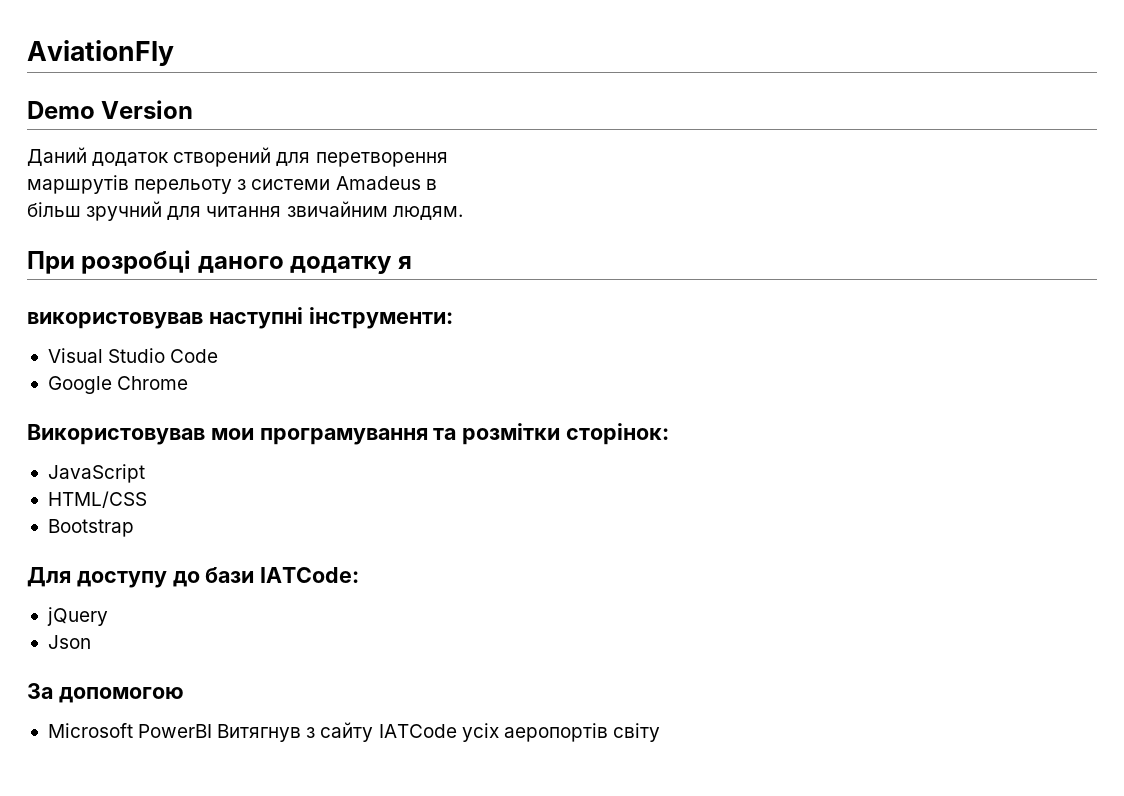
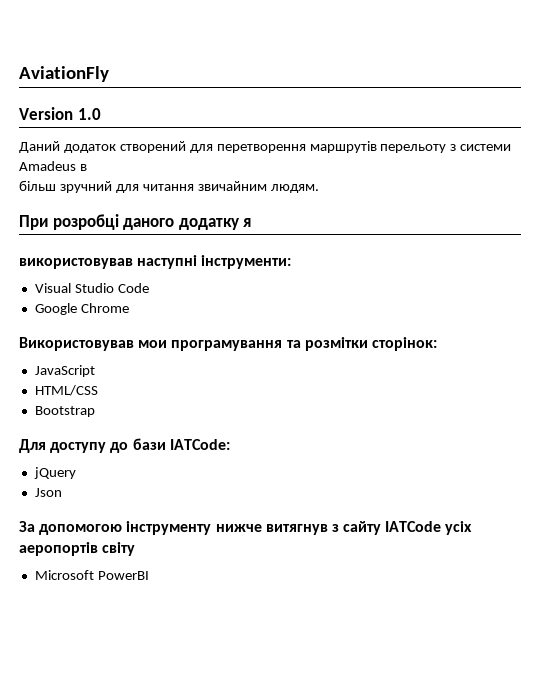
[27,101,95,119] Demo -> (109, 74) none
(194, 109) none -> [77,108,101,120] 1.0
(448, 159) // -> (306, 148) none
[47,723,302,742] // Microsoft PowerBI Витягнув -> [126,521,328,535] інструменту нижче витягнув
(660, 732) none -> [34,570,149,580] // Microsoft PowerBI

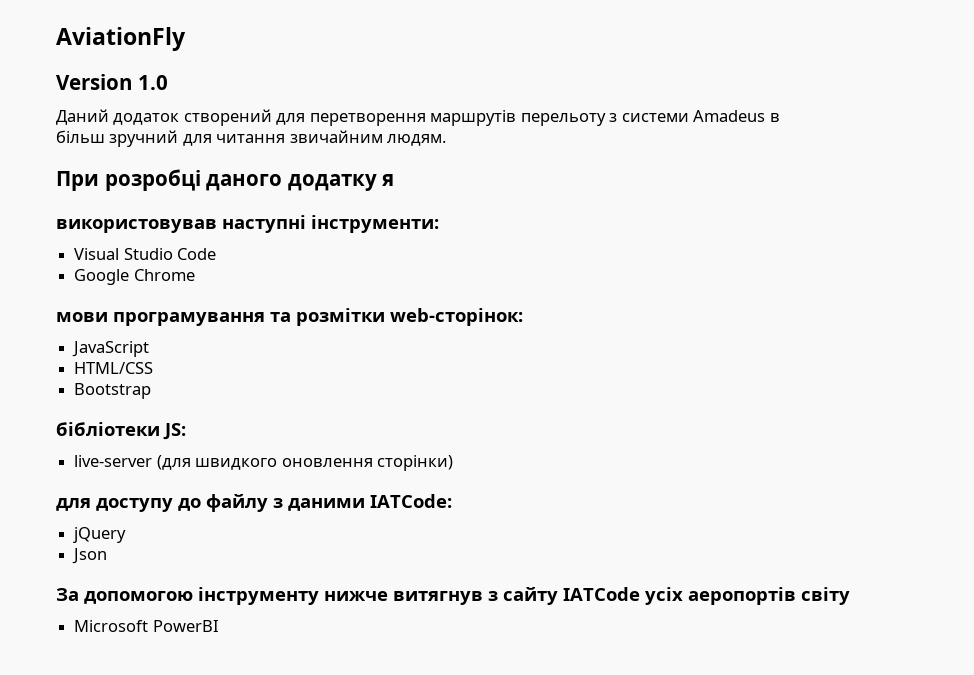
[19,337,168,351] Використовував мои -> [56,312,108,322] мови
[371,337,437,351] сторінок: -> [390,308,523,326] web-сторінок:
[19,438,166,453] Для доступу до бази -> [56,422,186,440] [74,455,453,471] [56,494,365,512] бібліотеки JS: // live-server (для швидкого оновлення сторінки) // для доступу до файлу з даними

